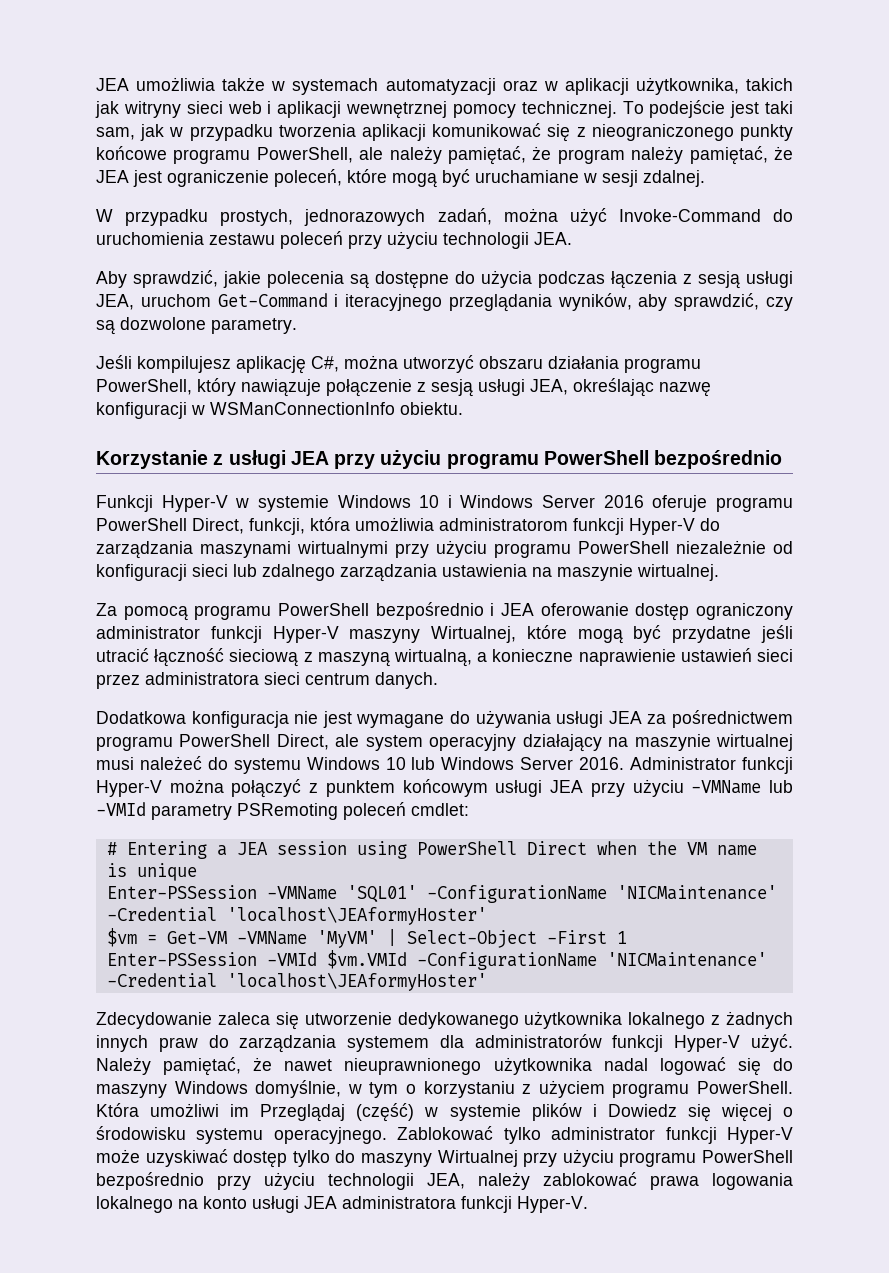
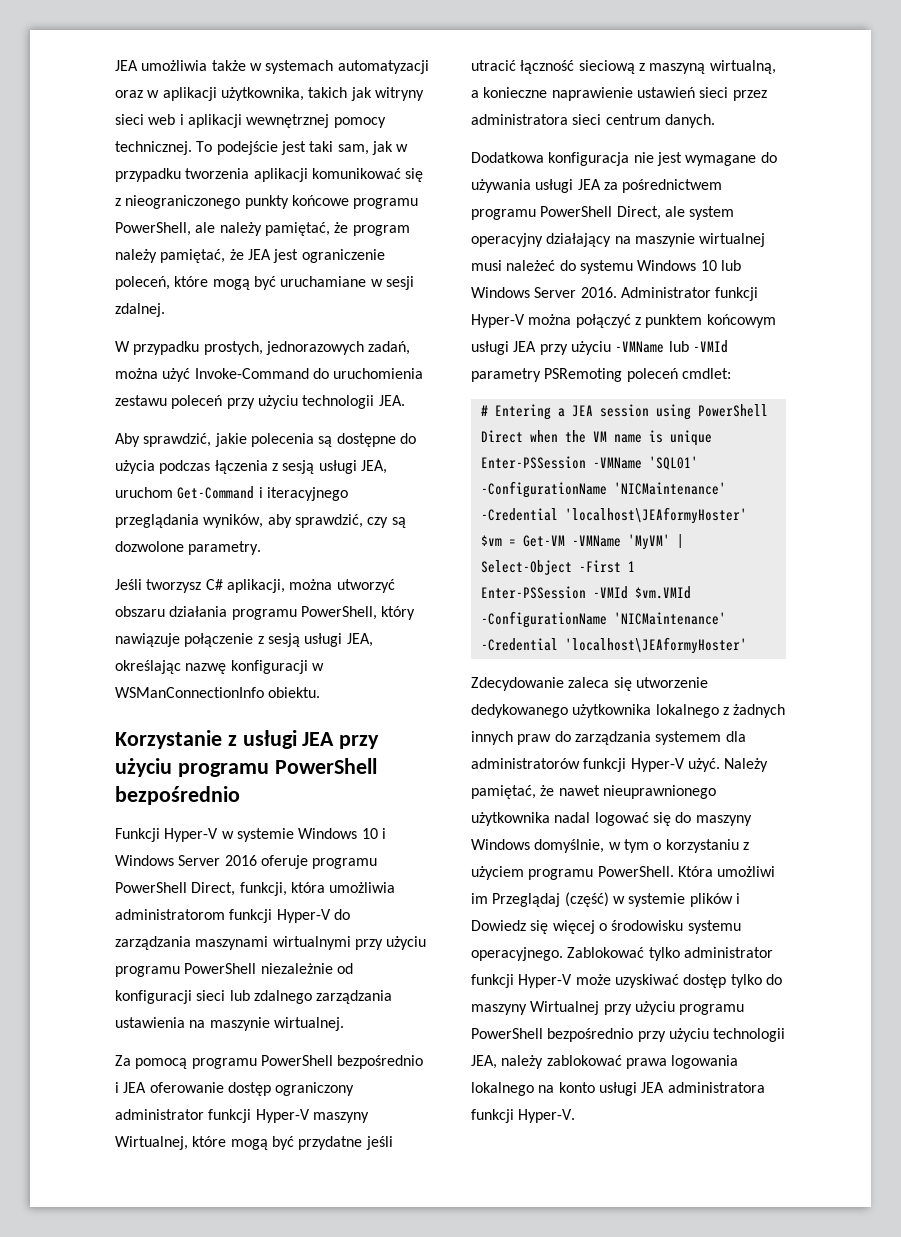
[137,356,339,374] kompilujesz aplikację C#, -> [146,579,285,593] tworzysz C# aplikacji,

